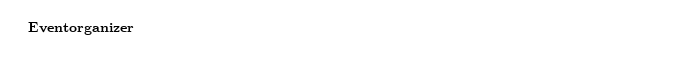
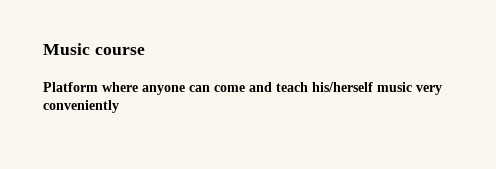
[28,22,134,35] Eventorganizer -> [43,43,145,55] [43,82,442,95] [43,100,119,113] Music course // Platform where anyone can come and teach his/herself music very conveniently

